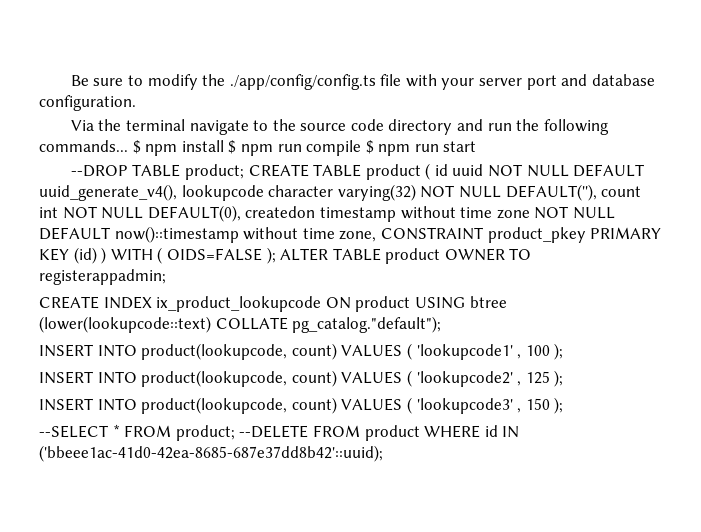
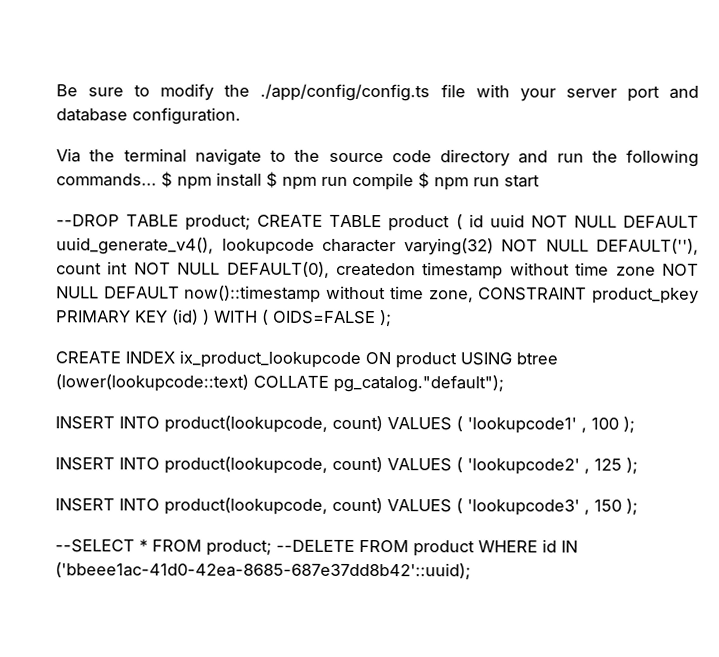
[280,248,532,264] [39,269,166,285] ALTER TABLE product OWNER TO registerappadmin; -> (392, 318) none

